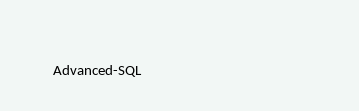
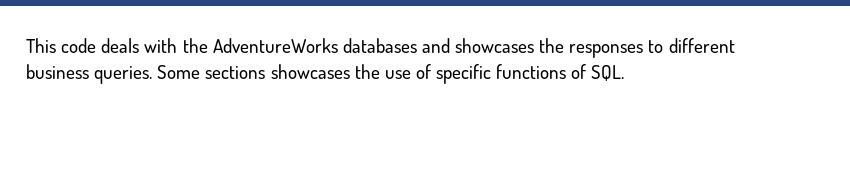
[53,65,142,77] Advanced-SQL -> [26,38,735,58] [26,64,625,84] This code deals with the AdventureWorks databases and showcases the responses to different business queries. Some sections showcases the use of specific functions of SQL.

